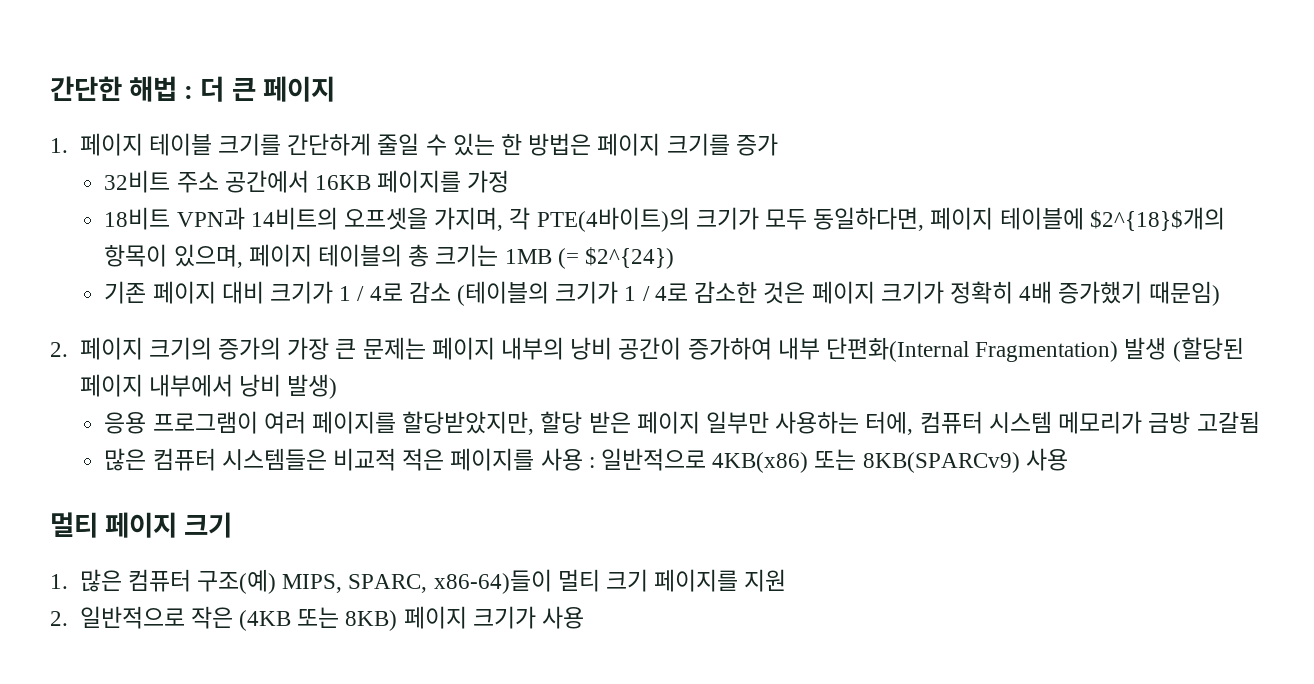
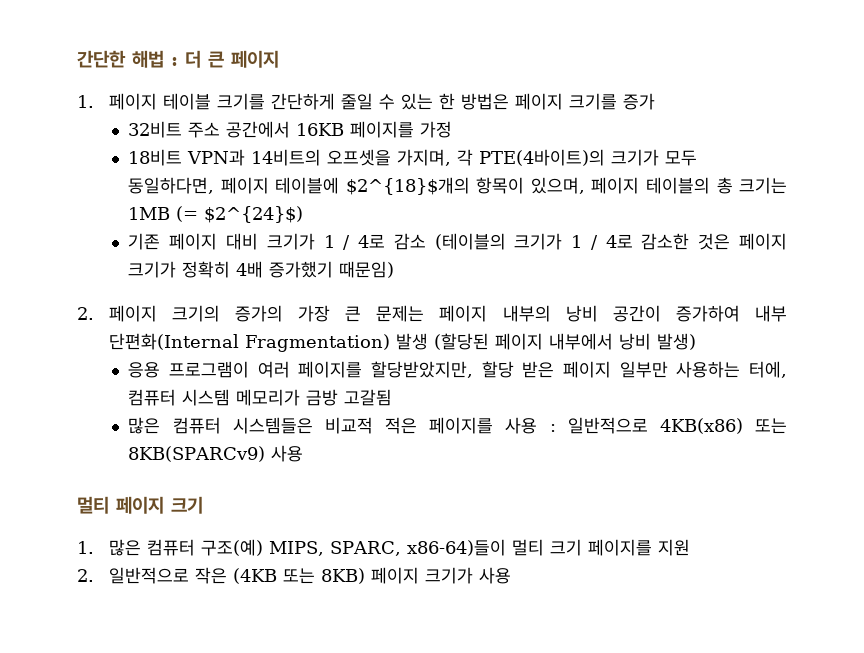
[585,247,675,269] $2^{24}) -> [204,206,304,223] $2^{24}$)

